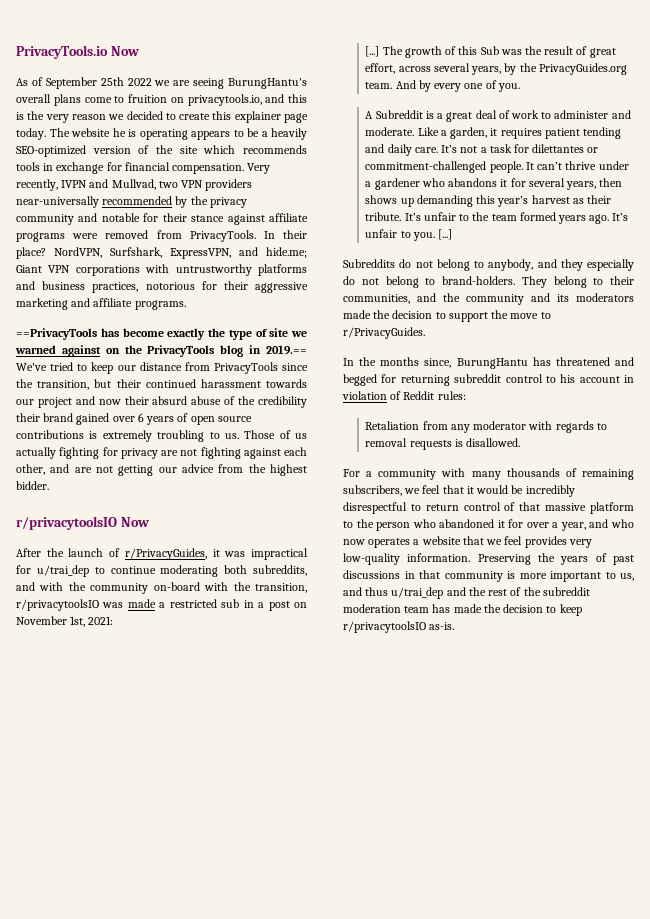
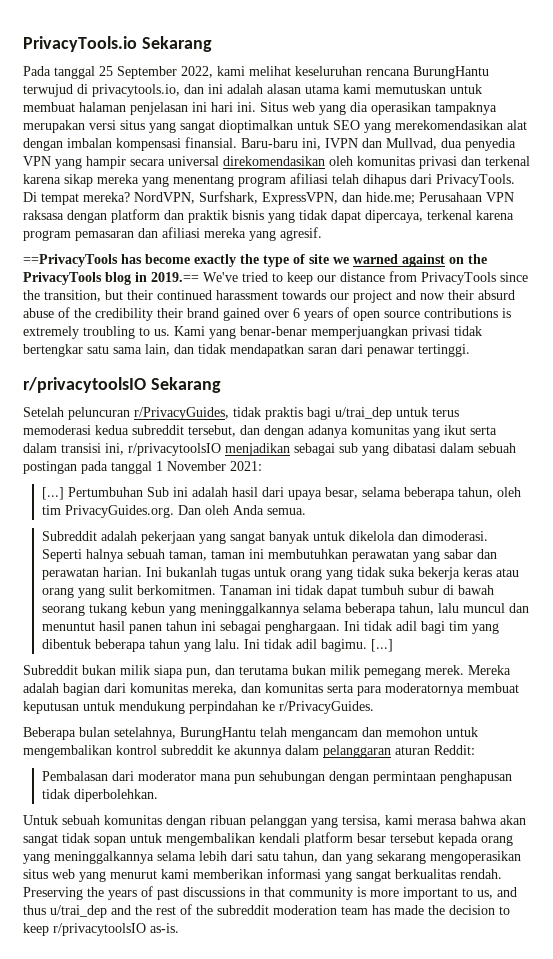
[110,46,139,56] [16,77,307,89] [16,94,307,106] [16,111,308,123] [16,128,307,140] [16,145,307,157] [16,162,271,174] [16,179,253,191] [16,196,247,208] [16,213,308,225] [16,230,307,242] [16,247,307,259] [16,264,307,276] [16,281,308,293] [16,298,186,310] Now // As of September 25th 2022 we are seeing BurungHantu's overall plans come to fruition on privacytools.io, and this is the very reason we decided to create this explainer page today. The website he is operating appears to be a heavily SEO-optimized version of the site which recommends tools in exchange for financial compensation. Very recently, IVPN and Mullvad, two VPN providers near-universally recommended by the privacy community and notable for their stance against affiliate programs were removed from PrivacyTools. In their place? NordVPN, Surfshark, ExpressVPN, and hide.me; Giant VPN corporations with untrustworthy platforms and business practices, notorious for their aggressive marketing and affiliate programs. -> [141,36,212,52] [23,66,489,79] [23,84,482,97] [23,102,497,115] [23,120,527,133] [23,137,516,151] [23,156,530,169] [23,173,515,187] [23,191,514,205] [23,209,514,223] [23,227,322,241] Sekarang // Pada tanggal 25 September 2022, kami melihat keseluruhan rencana BurungHantu terwujud di privacytools.io, dan ini adalah alasan utama kami memutuskan untuk membuat halaman penjelasan ini hari ini. Situs web yang dia operasikan tampaknya merupakan versi situs yang sangat dioptimalkan untuk SEO yang merekomendasikan alat dengan imbalan kompensasi finansial. Baru-baru ini, IVPN dan Mullvad, dua penyedia VPN yang hampir secara universal direkomendasikan oleh komunitas privasi dan terkenal karena sikap mereka yang menentang program afiliasi telah dihapus dari PrivacyTools. Di tempat mereka? NordVPN, Surfshark, ExpressVPN, dan hide.me; Perusahaan VPN raksasa dengan platform dan praktik bisnis yang tidak dapat dipercaya, terkenal karena program pemasaran dan afiliasi mereka yang agresif.
[244,430,307,439] [16,447,307,459] [16,464,307,476] [16,481,49,490] [16,516,149,530] [16,548,308,560] [16,565,307,577] [16,582,307,594] [16,599,307,611] [16,616,114,627] [365,46,616,58] [365,63,627,75] [365,80,520,92] [365,110,631,122] [365,127,621,139] [365,144,599,156] [365,161,629,173] [365,178,623,190] [365,195,611,207] [365,212,629,224] [365,229,453,241] [343,259,634,271] [343,276,634,288] [343,293,634,305] [343,310,551,322] [343,327,425,339] [343,357,634,369] [343,374,634,386] [342,391,466,400] [365,421,607,433] [365,438,521,450] [343,468,634,480] [343,485,575,497] [343,502,634,514] [343,519,634,531] [343,536,592,548] [343,553,471,565] Those of us actually fighting for privacy are not fighting against each other, and are not getting our advice from the highest bidder. // r/privacytoolsIO Now // After the launch of r/PrivacyGuides, it was impractical for u/trai_dep to continue moderating both subreddits, and with the community on-board with the transition, r/privacytoolsIO was made a restricted sub in a post on November 1st, 2021: // [...] The growth of this Sub was the result of great effort, across several years, by the PrivacyGuides.org team. And by every one of you. // A Subreddit is a great deal of work to administer and moderate. Like a garden, it requires patient tending and daily care. It’s not a task for dilettantes or commitment-challenged people. It can’t thrive under a gardener who abandons it for several years, then shows up demanding this year’s harvest as their tribute. It’s unfair to the team formed years ago. It’s unfair to you. [...] // Subreddits do not belong to anybody, and they especially do not belong to brand-holders. They belong to their communities, and the community and its moderators made the decision to support the move to r/PrivacyGuides. // In the months since, BurungHantu has threatened and begged for returning subreddit control to his account in violation of Reddit rules: // Retaliation from any moderator with regards to removal requests is disallowed. // For a community with many thousands of remaining subscribers, we feel that it would be incredibly disrespectful to return control of that massive platform to the person who abandoned it for over a year, and who now operates a website that we feel provides very low-quality information. -> [174,326,482,339] [23,344,470,357] [23,377,221,393] [23,407,459,420] [23,425,497,438] [23,443,516,456] [23,461,262,474] [41,487,521,500] [41,505,306,518] [41,531,488,544] [41,549,497,562] [41,567,519,580] [41,585,494,598] [41,603,529,616] [41,621,499,634] [41,639,393,652] [23,665,511,678] [23,683,519,696] [23,701,374,714] [23,727,478,740] [23,745,475,758] [41,771,512,784] [41,789,158,802] [23,815,526,828] [23,832,513,846] [23,851,521,864] [23,868,502,882] Kami yang benar-benar memperjuangkan privasi tidak bertengkar satu sama lain, dan tidak mendapatkan saran dari penawar tertinggi. // r/privacytoolsIO Sekarang // Setelah peluncuran r/PrivacyGuides, tidak praktis bagi u/trai_dep untuk terus memoderasi kedua subreddit tersebut, dan dengan adanya komunitas yang ikut serta dalam transisi ini, r/privacytoolsIO menjadikan sebagai sub yang dibatasi dalam sebuah postingan pada tanggal 1 November 2021: // [...] Pertumbuhan Sub ini adalah hasil dari upaya besar, selama beberapa tahun, oleh tim PrivacyGuides.org. Dan oleh Anda semua. // Subreddit adalah pekerjaan yang sangat banyak untuk dikelola dan dimoderasi. Seperti halnya sebuah taman, taman ini membutuhkan perawatan yang sabar dan perawatan harian. Ini bukanlah tugas untuk orang yang tidak suka bekerja keras atau orang yang sulit berkomitmen. Tanaman ini tidak dapat tumbuh subur di bawah seorang tukang kebun yang meninggalkannya selama beberapa tahun, lalu muncul dan menuntut hasil panen tahun ini sebagai penghargaan. Ini tidak adil bagi tim yang dibentuk beberapa tahun yang lalu. Ini tidak adil bagimu. [...] // Subreddit bukan milik siapa pun, dan terutama bukan milik pemegang merek. Mereka adalah bagian dari komunitas mereka, dan komunitas serta para moderatornya membuat keputusan untuk mendukung perpindahan ke r/PrivacyGuides. // Beberapa bulan setelahnya, BurungHantu telah mengancam dan memohon untuk mengembalikan kontrol subreddit ke akunnya dalam pelanggaran aturan Reddit: // Pembalasan dari moderator mana pun sehubungan dengan permintaan penghapusan tidak diperbolehkan. // Untuk sebuah komunitas dengan ribuan pelanggan yang tersisa, kami merasa bahwa akan sangat tidak sopan untuk mengembalikan kendali platform besar tersebut kepada orang yang meninggalkannya selama lebih dari satu tahun, dan yang sekarang mengoperasikan situs web yang menurut kami memberikan informasi yang sangat berkualitas rendah.

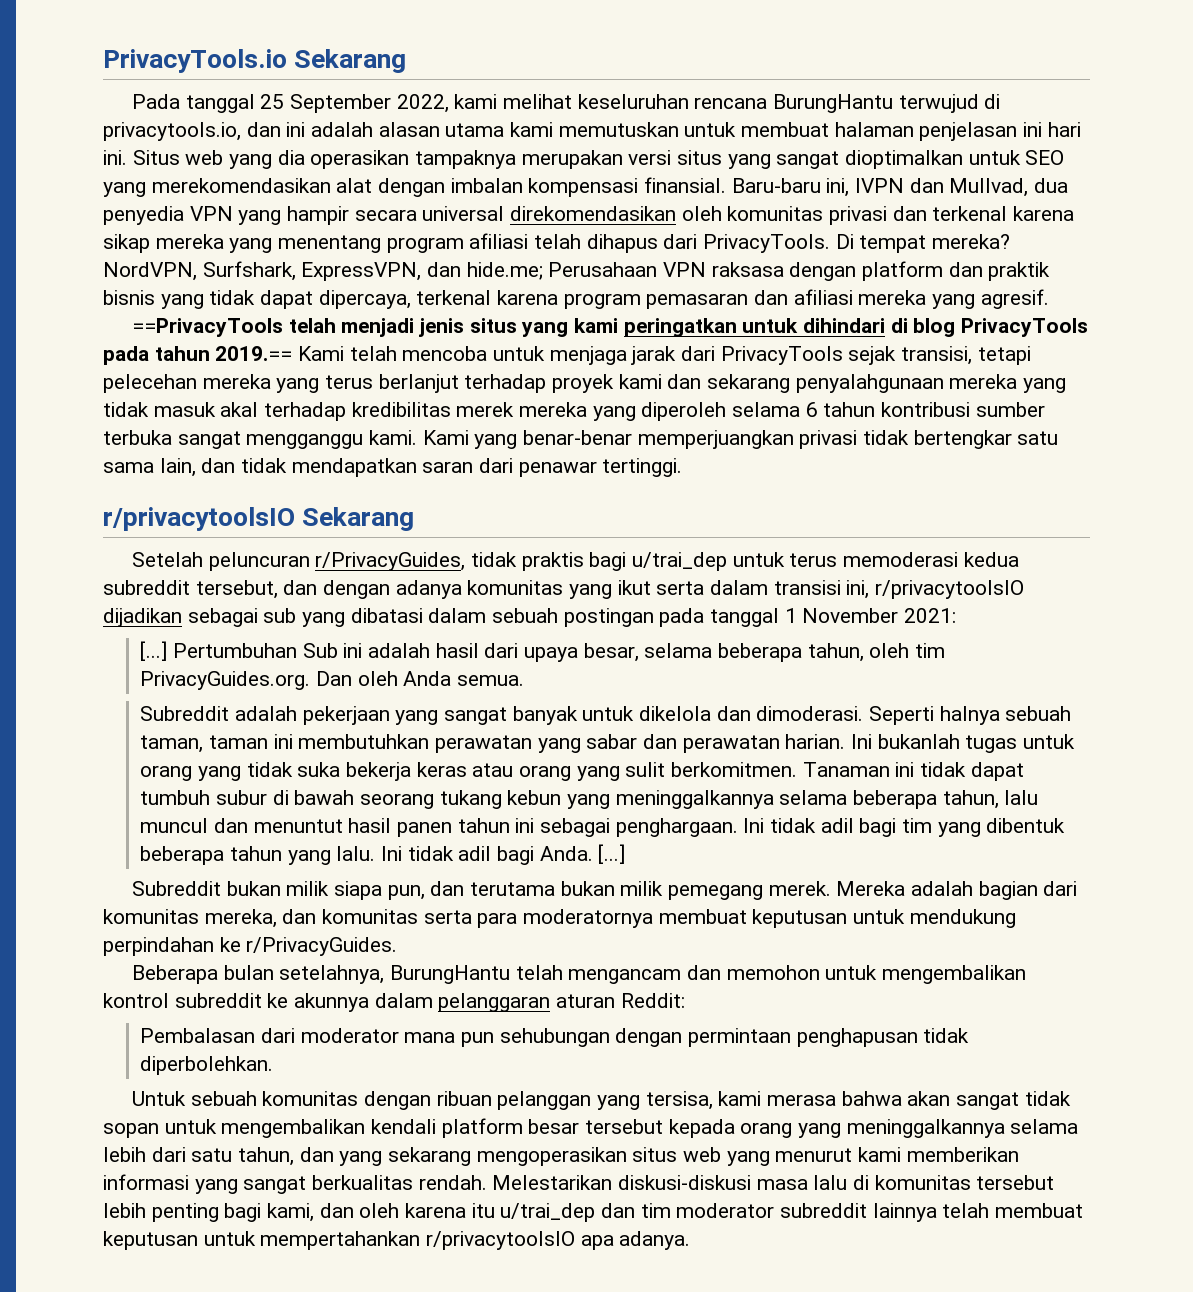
[121,254,487,267] [23,271,528,285] [23,290,515,303] [23,307,511,321] [23,326,170,339] has become exactly the type of site we warned against on the PrivacyTools blog in 2019.== We've tried to keep our distance from PrivacyTools since the transition, but their continued harassment towards our project and now their absurd abuse of the credibility their brand gained over 6 years of open source contributions is extremely troubling to us. -> [288,318,1088,337] [103,346,1031,365] [103,374,1067,393] [103,402,1045,421] [103,430,418,449] telah menjadi jenis situs yang kami peringatkan untuk dihindari di blog PrivacyTools pada tahun 2019.== Kami telah mencoba untuk menjaga jarak dari PrivacyTools sejak transisi, tetapi pelecehan mereka yang terus berlanjut terhadap proyek kami dan sekarang penyalahgunaan mereka yang tidak masuk akal terhadap kredibilitas merek mereka yang diperoleh selama 6 tahun kontribusi sumber terbuka sangat mengganggu kami.
[225,443,290,456] menjadikan -> [103,608,182,627] dijadikan
[320,639,367,652] bagimu. -> [496,846,593,865] bagi Anda.
[23,886,517,900] [23,904,510,918] [23,923,179,936] Preserving the years of past discussions in that community is more important to us, and thus u/trai_dep and the rest of the subreddit moderation team has made the decision to keep r/privacytoolsIO as-is. -> [492,1175,1055,1190] [103,1203,1084,1222] [103,1231,691,1250] Melestarikan diskusi-diskusi masa lalu di komunitas tersebut lebih penting bagi kami, dan oleh karena itu u/trai_dep dan tim moderator subreddit lainnya telah membuat keputusan untuk mempertahankan r/privacytoolsIO apa adanya.

